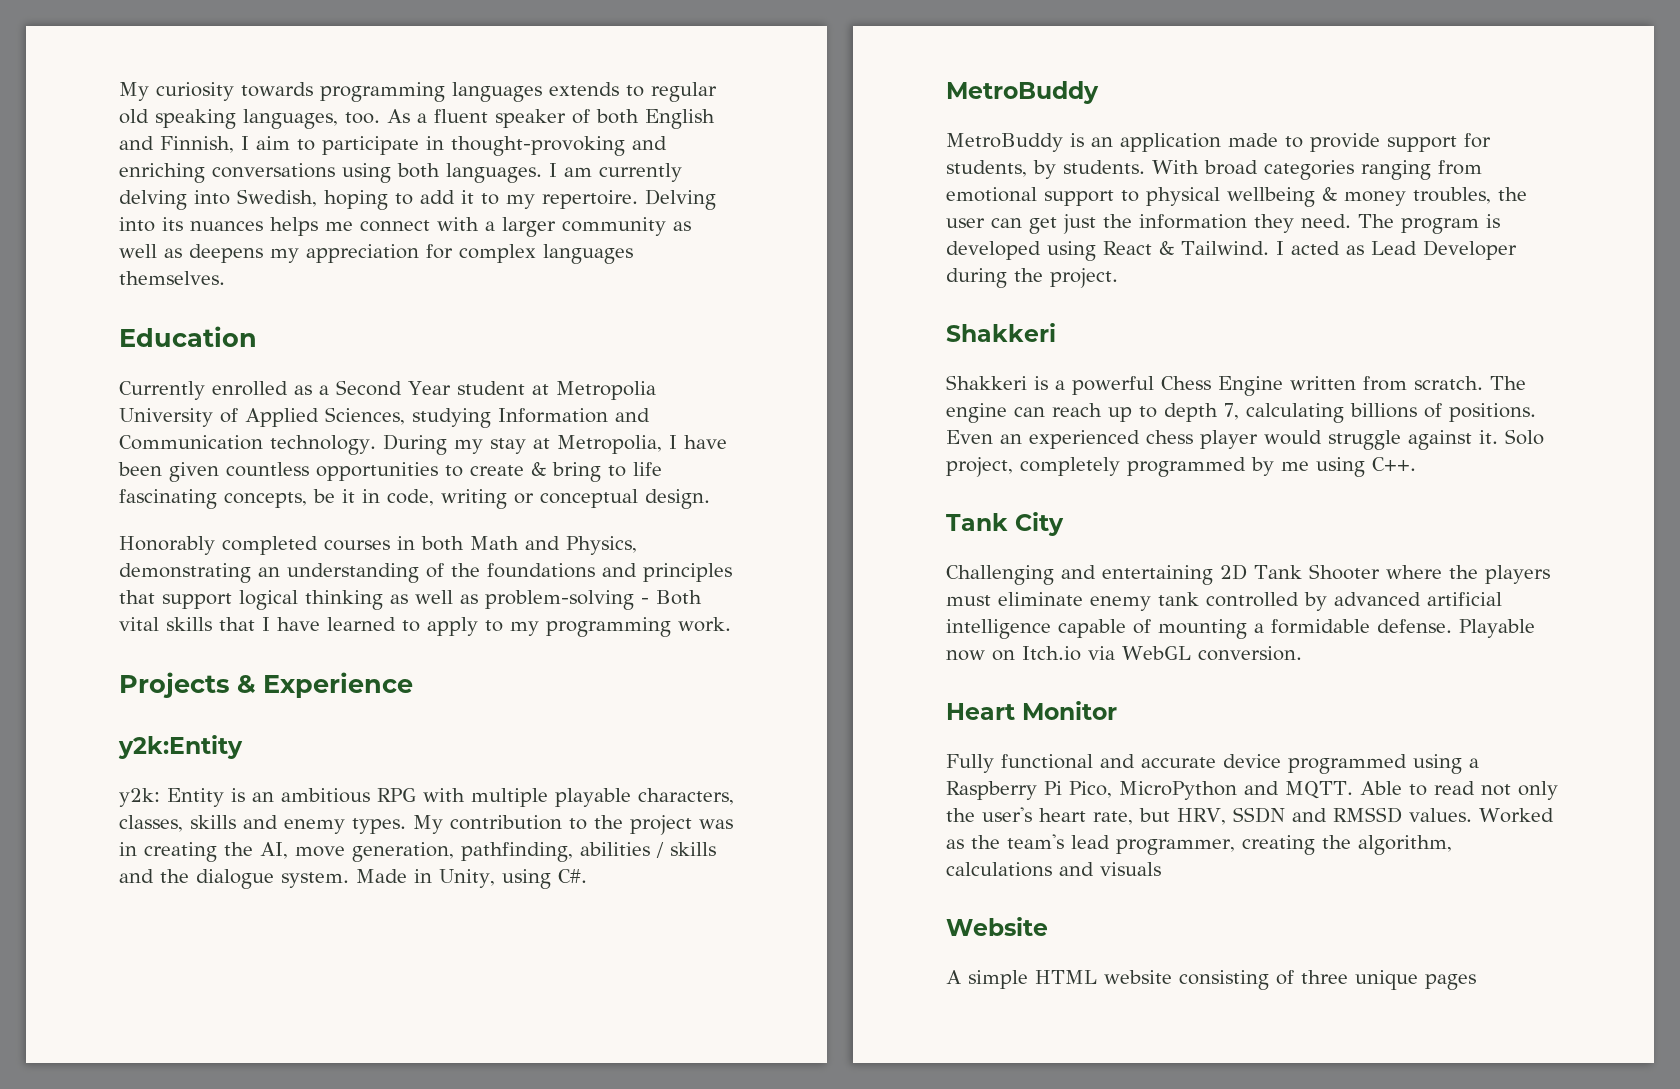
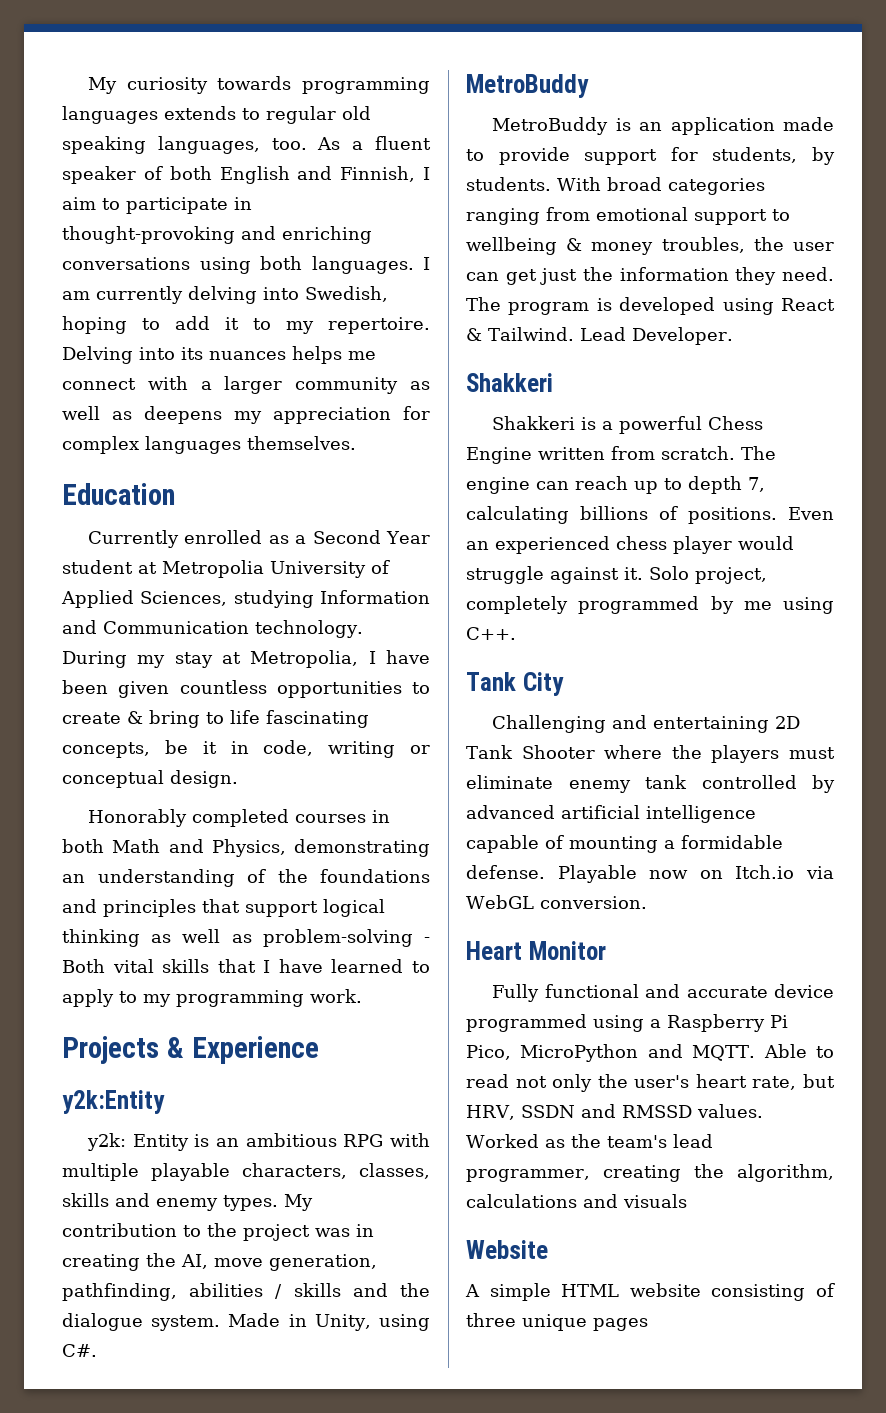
[1146,187,1220,206] physical -> (790, 215) none
[1275,240,1517,260] [946,268,1118,288] I acted as Lead Developer during the project. -> [579,327,733,345] Lead Developer.

